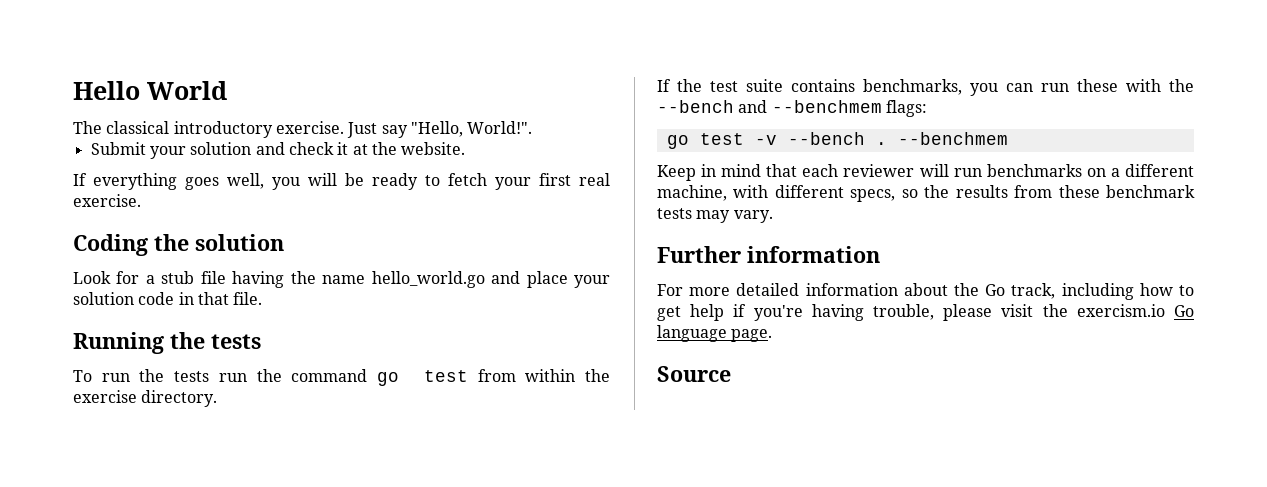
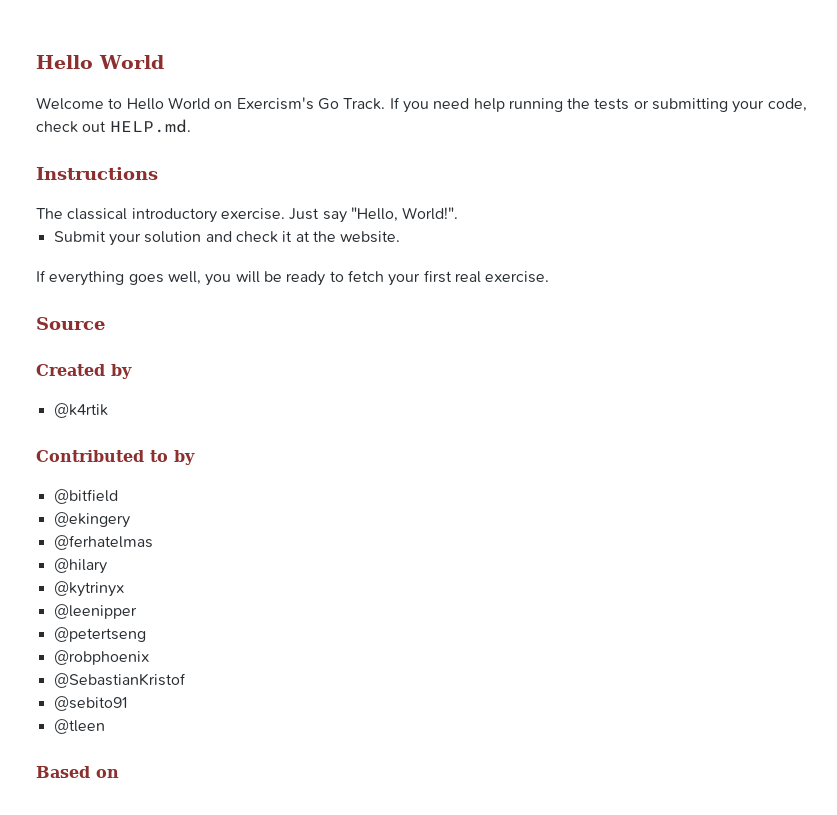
[73,81,227,100] Hello World -> [36,55,164,69] [36,97,807,113] [36,119,191,133] [36,167,158,180] Hello World // Welcome to Hello World on Exercism's Go Track. If you need help running the tests or submitting your code, check out HELP.md. // Instructions
[73,234,284,256] [73,271,610,288] [73,292,263,305] [73,332,261,354] [73,369,611,386] [73,390,218,407] [657,79,1194,96] [657,100,927,117] [666,132,1008,149] [657,164,1194,181] [657,185,1195,202] [657,208,773,223] [657,246,880,263] [657,283,1194,300] [657,304,1194,321] [657,325,773,342] [657,366,731,382] Coding the solution // Look for a stub file having the name hello_world.go and place your solution code in that file. // Running the tests // To run the tests run the command go test from within the exercise directory. // If the test suite contains benchmarks, you can run these with the --bench and --benchmem flags: // go test -v --bench . --benchmem // Keep in mind that each reviewer will run benchmarks on a different machine, with different specs, so the results from these benchmark tests may vary. // Further information // For more detailed information about the Go track, including how to get help if you're having trouble, please visit the exercism.io Go language page. // Source -> [36,317,105,330] [36,364,132,379] [53,403,108,418] [36,450,195,465] [53,489,118,504] [53,512,130,528] [53,535,153,550] [53,558,107,574] [53,581,124,597] [53,604,137,619] [53,627,146,642] [53,650,149,665] [53,673,186,688] [53,696,127,711] [53,719,105,734] [36,766,119,778] Source // Created by // @k4rtik // Contributed to by // @bitfield // @ekingery // @ferhatelmas // @hilary // @kytrinyx // @leenipper // @petertseng // @robphoenix // @SebastianKristof // @sebito91 // @tleen // Based on

